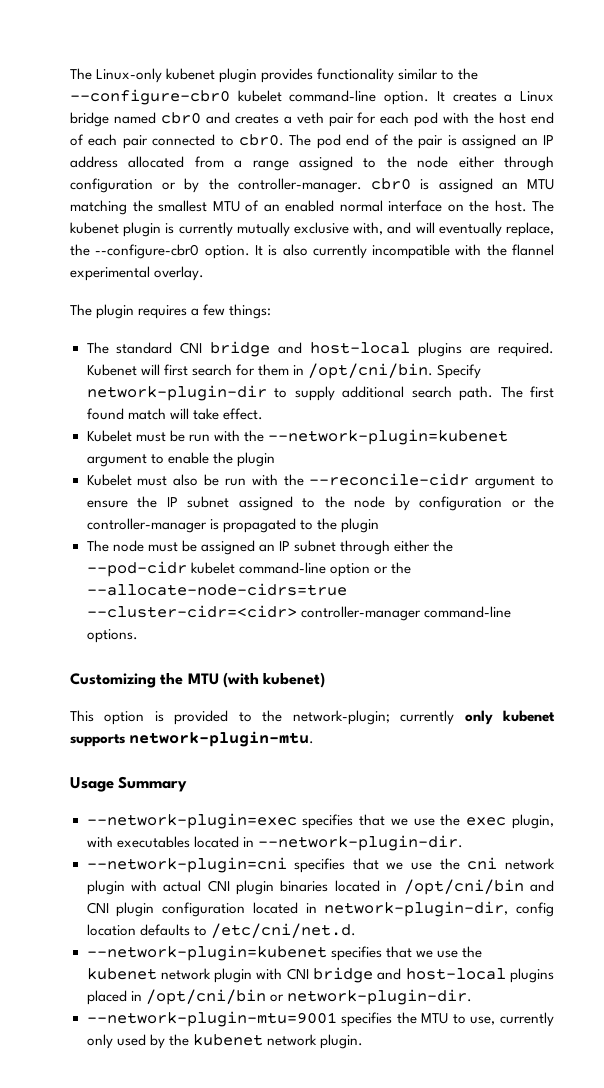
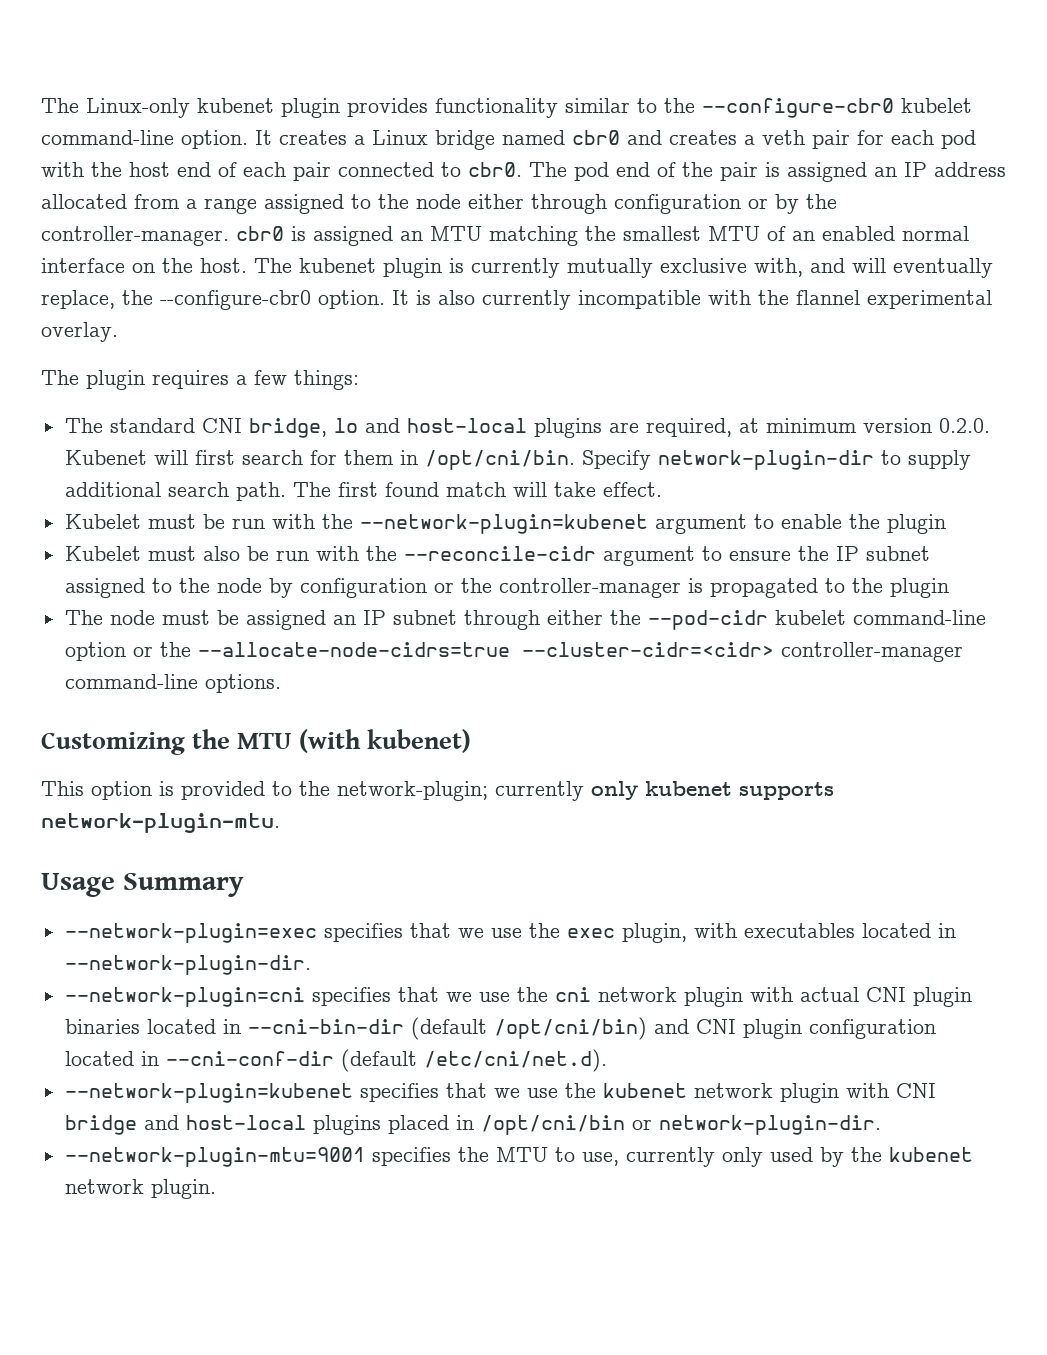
[210,341,271,357] bridge -> [248,418,358,438] bridge, lo
[498,342,554,357] required. -> [645,418,990,437] required, at minimum version 0.2.0.
[403,879,524,895] /opt/cni/bin -> [247,1017,647,1040] --cni-bin-dir (default /opt/cni/bin)
[324,901,554,917] [86,923,356,938] network-plugin-dir, config location defaults to /etc/cni/net.d. -> [165,1049,607,1072] --cni-conf-dir (default /etc/cni/net.d).

